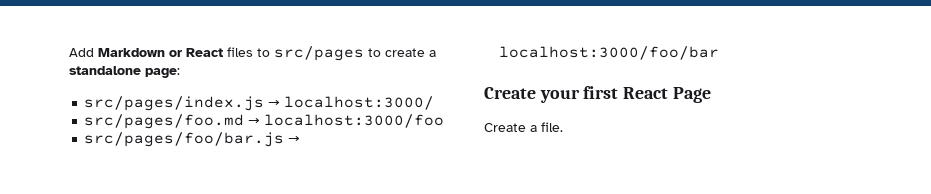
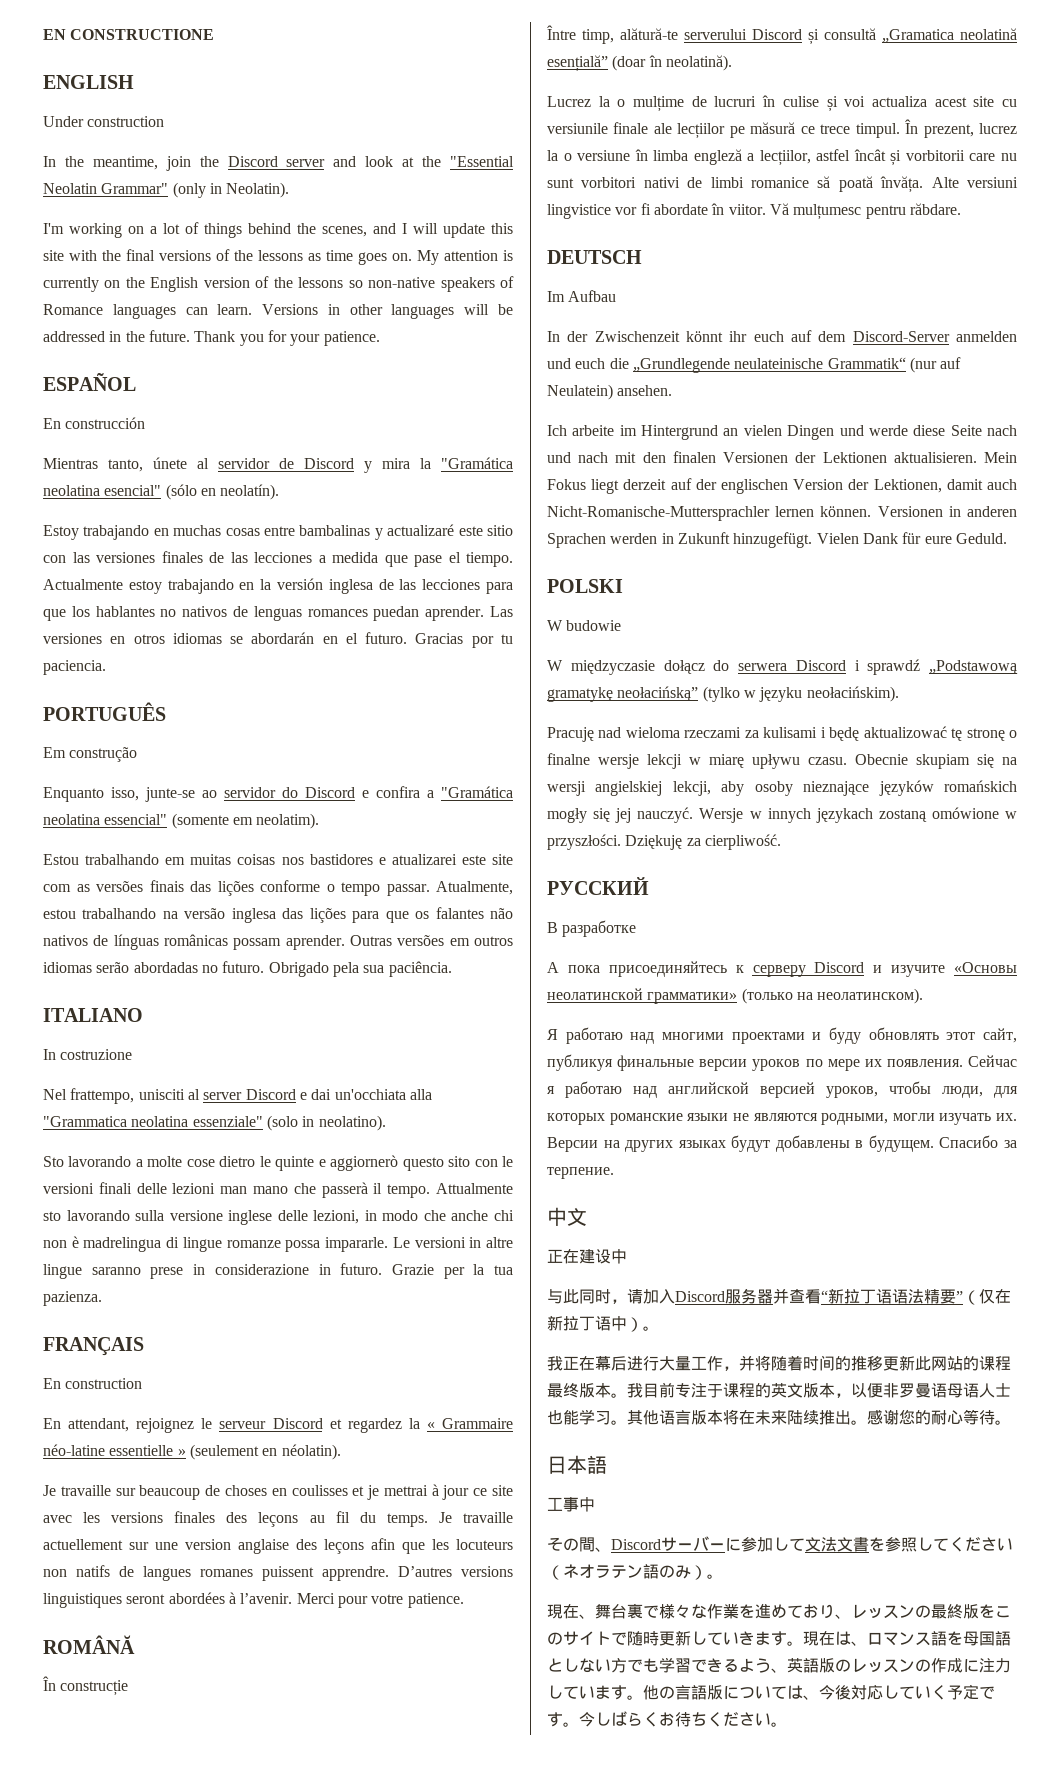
[69,46,436,61] [69,66,180,78] [84,96,435,111] [84,114,445,129] [84,132,301,147] [499,46,720,60] [484,86,711,103] [484,122,563,132] Add Markdown or React files to src/pages to create a standalone page: // src/pages/index.js → localhost:3000/ // src/pages/foo.md → localhost:3000/foo // src/pages/foo/bar.js → localhost:3000/foo/bar // Create your first React Page // Create a file. -> [43,29,215,40] [43,75,134,89] [43,116,165,127] [43,156,515,171] [43,182,290,198] [43,222,513,238] [43,249,513,265] [43,276,514,292] [43,304,513,319] [43,330,380,346] [43,373,136,391] [43,417,146,429] [43,457,513,473] [43,484,280,500] [43,524,513,540] [43,551,513,567] [43,578,513,594] [43,606,513,621] [43,632,513,648] [43,660,106,675] [43,702,166,721] [43,747,138,762] [43,786,513,802] [43,813,320,829] [43,854,514,865] [43,880,513,896] [43,907,513,923] [43,934,513,950] [43,961,452,977] [43,1008,143,1022] [43,1049,133,1060] [43,1088,432,1104] [43,1115,386,1131] [43,1155,513,1171] [43,1182,514,1198] [43,1210,515,1225] [43,1236,514,1252] [43,1263,513,1279] [43,1291,102,1306] [43,1337,144,1356] [43,1378,143,1389] [43,1418,514,1433] [43,1444,341,1460] [43,1484,513,1500] [43,1511,514,1527] [43,1538,513,1554] [43,1565,513,1581] [43,1592,464,1608] [43,1635,135,1654] [43,1676,129,1696] [547,25,1017,45] [547,55,732,72] [547,95,1017,112] [547,119,1017,139] [547,149,1017,166] [547,176,1018,193] [547,203,961,220] [547,250,642,264] [547,290,617,302] [547,330,1017,342] [547,357,962,373] [547,384,673,400] [547,425,1018,440] [547,451,1017,463] [547,478,1017,494] [547,506,1017,521] [547,532,1007,548] [547,579,623,593] [547,620,622,631] [547,659,1018,675] [547,686,899,702] [547,726,1017,742] [547,753,1017,769] [547,780,1017,796] [547,807,1018,823] [547,834,781,850] [547,877,649,895] [547,920,637,937] [547,961,1017,977] [547,988,924,1004] [547,1027,1017,1044] [547,1054,1017,1071] [547,1081,1018,1098] [547,1113,1017,1125] [547,1135,1017,1152] [547,1167,614,1179] [547,1207,587,1226] [547,1249,627,1264] [547,1288,1011,1305] [547,1315,659,1332] [547,1355,1011,1371] [547,1382,1011,1398] [547,1409,1011,1425] [547,1455,607,1474] [547,1497,595,1512] [547,1536,1013,1552] [547,1564,723,1580] [547,1603,1011,1619] [547,1630,1011,1646] [547,1657,1011,1673] [547,1684,995,1700] [547,1711,787,1727] EN CONSTRUCTIONE // ENGLISH // Under construction // In the meantime, join the Discord server and look at the "Essential Neolatin Grammar" (only in Neolatin). // I'm working on a lot of things behind the scenes, and I will update this site with the final versions of the lessons as time goes on. My attention is currently on the English version of the lessons so non-native speakers of Romance languages can learn. Versions in other languages will be addressed in the future. Thank you for your patience. // ESPAÑOL // En construcción // Mientras tanto, únete al servidor de Discord y mira la "Gramática neolatina esencial" (sólo en neolatín). // Estoy trabajando en muchas cosas entre bambalinas y actualizaré este sitio con las versiones finales de las lecciones a medida que pase el tiempo. Actualmente estoy trabajando en la versión inglesa de las lecciones para que los hablantes no nativos de lenguas romances puedan aprender. Las versiones en otros idiomas se abordarán en el futuro. Gracias por tu paciencia. // PORTUGUÊS // Em construção // Enquanto isso, junte-se ao servidor do Discord e confira a "Gramática neolatina essencial" (somente em neolatim). // Estou trabalhando em muitas coisas nos bastidores e atualizarei este site com as versões finais das lições conforme o tempo passar. Atualmente, estou trabalhando na versão inglesa das lições para que os falantes não nativos de línguas românicas possam aprender. Outras versões em outros idiomas serão abordadas no futuro. Obrigado pela sua paciência. // ITALIANO // In costruzione // Nel frattempo, unisciti al server Discord e dai un'occhiata alla "Grammatica neolatina essenziale" (solo in neolatino). // Sto lavorando a molte cose dietro le quinte e aggiornerò questo sito con le versioni finali delle lezioni man mano che passerà il tempo. Attualmente sto lavorando sulla versione inglese delle lezioni, in modo che anche chi non è madrelingua di lingue romanze possa impararle. Le versioni in altre lingue saranno prese in considerazione in futuro. Grazie per la tua pazienza. // FRANÇAIS // En construction // En attendant, rejoignez le serveur Discord et regardez la « Grammaire néo-latine essentielle » (seulement en néolatin). // Je travaille sur beaucoup de choses en coulisses et je mettrai à jour ce site avec les versions finales des leçons au fil du temps. Je travaille actuellement sur une version anglaise des leçons afin que les locuteurs non natifs de langues romanes puissent apprendre. D’autres versions linguistiques seront abordées à l’avenir. Merci pour votre patience. // ROMÂNĂ // În construcție // Între timp, alătură-te serverului Discord și consultă „Gramatica neolatină esențială” (doar în neolatină). // Lucrez la o mulțime de lucruri în culise și voi actualiza acest site cu versiunile finale ale lecțiilor pe măsură ce trece timpul. În prezent, lucrez la o versiune în limba engleză a lecțiilor, astfel încât și vorbitorii care nu sunt vorbitori nativi de limbi romanice să poată învăța. Alte versiuni lingvistice vor fi abordate în viitor. Vă mulțumesc pentru răbdare. // DEUTSCH // Im Aufbau // In der Zwischenzeit könnt ihr euch auf dem Discord-Server anmelden und euch die „Grundlegende neulateinische Grammatik“ (nur auf Neulatein) ansehen. // Ich arbeite im Hintergrund an vielen Dingen und werde diese Seite nach und nach mit den finalen Versionen der Lektionen aktualisieren. Mein Fokus liegt derzeit auf der englischen Version der Lektionen, damit auch Nicht-Romanische-Muttersprachler lernen können. Versionen in anderen Sprachen werden in Zukunft hinzugefügt. Vielen Dank für eure Geduld. // POLSKI // W budowie // W międzyczasie dołącz do serwera Discord i sprawdź „Podstawową gramatykę neołacińską” (tylko w języku neołacińskim). // Pracuję nad wieloma rzeczami za kulisami i będę aktualizować tę stronę o finalne wersje lekcji w miarę upływu czasu. Obecnie skupiam się na wersji angielskiej lekcji, aby osoby nieznające języków romańskich mogły się jej nauczyć. Wersje w innych językach zostaną omówione w przyszłości. Dziękuję za cierpliwość. // РУССКИЙ // В разработке // А пока присоединяйтесь к серверу Discord и изучите «Основы неолатинской грамматики» (только на неолатинском). // Я работаю над многими проектами и буду обновлять этот сайт, публикуя финальные версии уроков по мере их появления. Сейчас я работаю над английской версией уроков, чтобы люди, для которых романские языки не являются родными, могли изучать их. Версии на других языках будут добавлены в будущем. Спасибо за терпение. // 中文 // 正在建设中 // 与此同时，请加入Discord服务器并查看“新拉丁语语法精要”（仅在新拉丁语中）。 // 我正在幕后进行大量工作，并将随着时间的推移更新此网站的课程最终版本。我目前专注于课程的英文版本，以便非罗曼语母语人士也能学习。其他语言版本将在未来陆续推出。感谢您的耐心等待。 // 日本語 // 工事中 // その間、Discordサーバーに参加して文法文書を参照してください（ネオラテン語のみ）。 // 現在、舞台裏で様々な作業を進めており、レッスンの最終版をこのサイトで随時更新していきます。現在は、ロマンス語を母国語としない方でも学習できるよう、英語版のレッスンの作成に注力しています。他の言語版については、今後対応していく予定です。今しばらくお待ちください。

